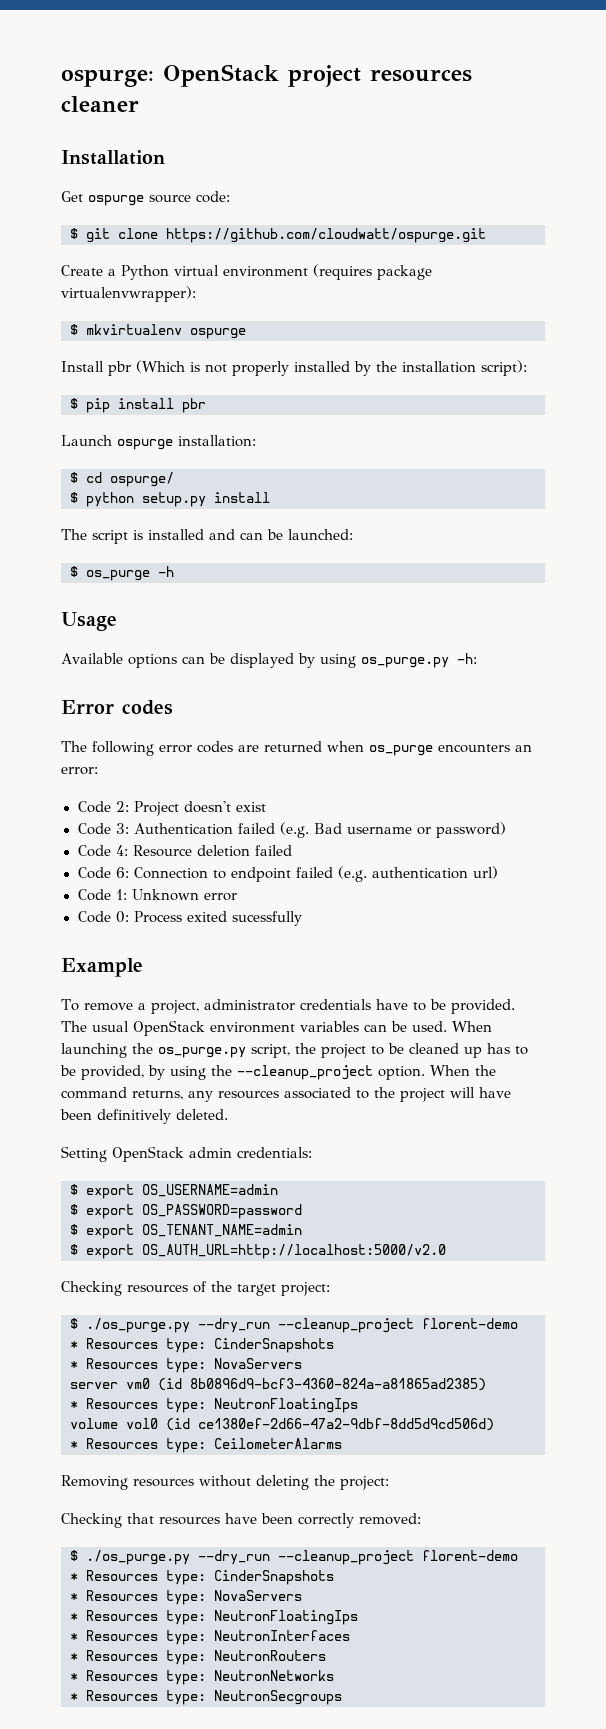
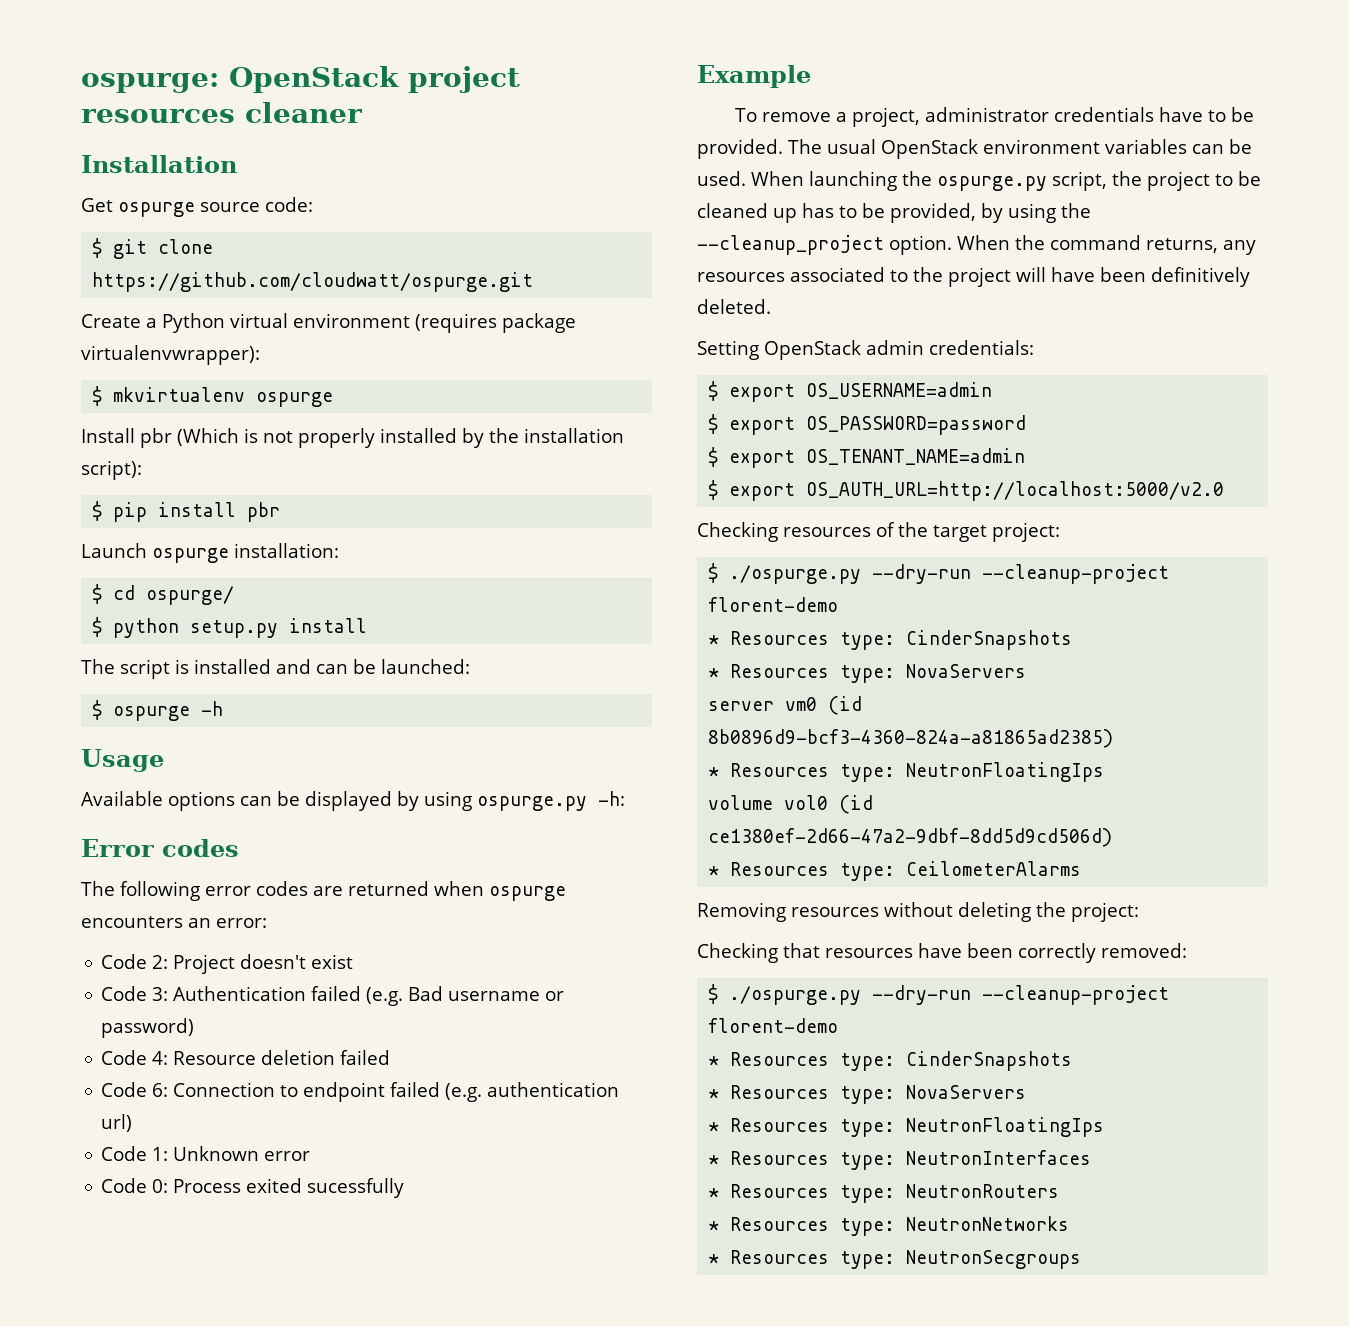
[86,570,150,581] os_purge -> [113,706,191,721] ospurge
[360,657,449,668] os_purge.py -> [477,796,587,811] ospurge.py
[369,745,433,756] os_purge -> [489,886,566,901] ospurge
[158,1047,246,1058] os_purge.py -> [937,176,1047,191] ospurge.py
[86,1318,414,1333] ./os_purge.py --dry_run --cleanup_project -> [729,564,1170,584] ./ospurge.py --dry-run --cleanup-project
[86,1550,414,1565] ./os_purge.py --dry_run --cleanup_project -> [729,985,1170,1005] ./ospurge.py --dry-run --cleanup-project

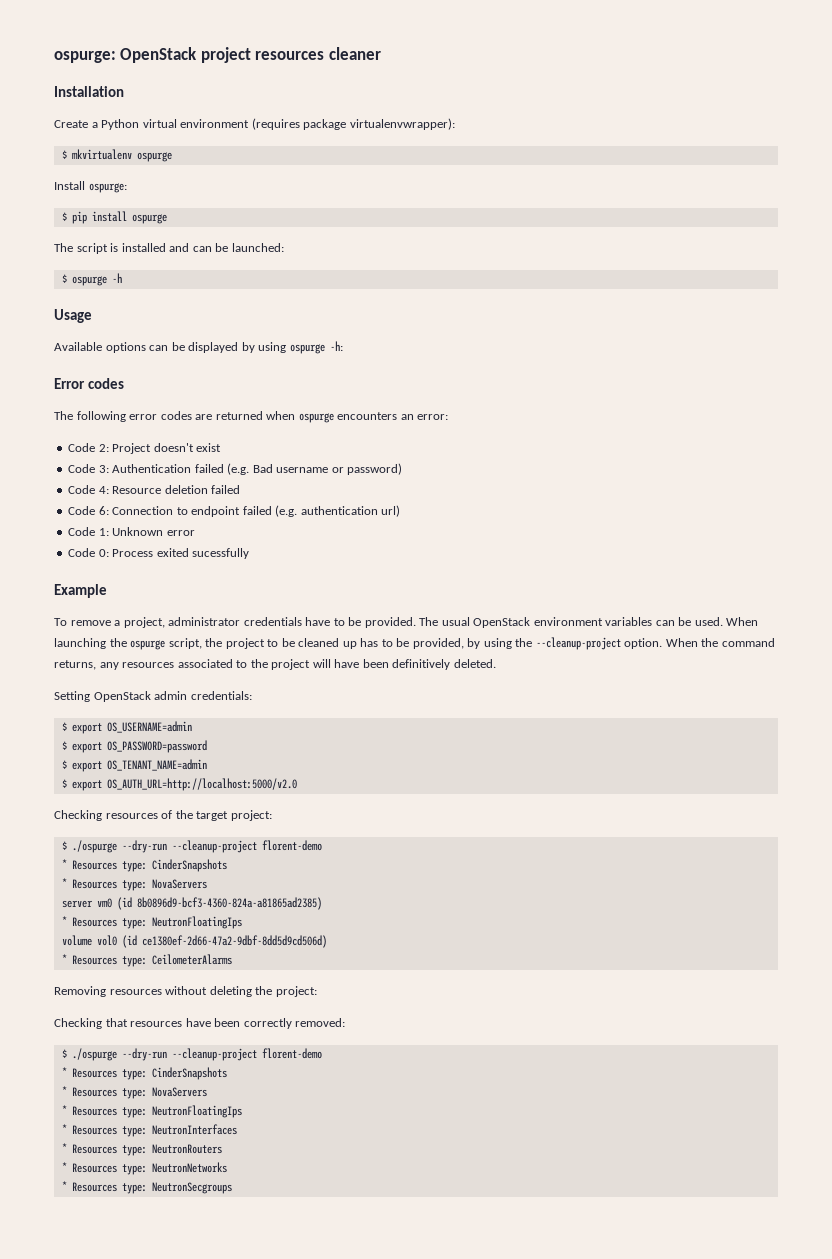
[81,197,313,217] [92,238,214,259] [92,272,534,292] // Get ospurge source code: // $ git clone https://github.com/cloudwatt/ospurge.git -> (124, 91) none
[140,428,624,448] [81,460,142,480] pbr (Which is not properly installed by the installation script): -> [88,183,127,193] ospurge:
[247,502,281,522] [81,543,339,563] [92,584,235,605] [92,617,368,638] pbr // Launch ospurge installation: // $ cd ospurge/ // $ python setup.py install -> [131,214,167,224] ospurge
[477,796,587,811] ospurge.py -> [289,344,325,354] ospurge
[937,176,1047,191] ospurge.py -> [130,640,166,650] ospurge
[697,235,884,255] --cleanup_project -> [535,637,621,650] --cleanup-project
[729,565,862,584] ./ospurge.py -> [71,840,117,853] ./ospurge
[729,986,862,1005] ./ospurge.py -> [71,1048,117,1061] ./ospurge

